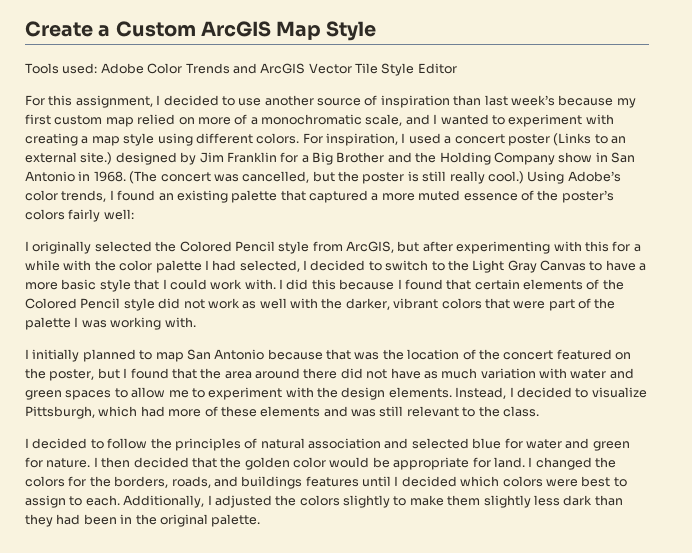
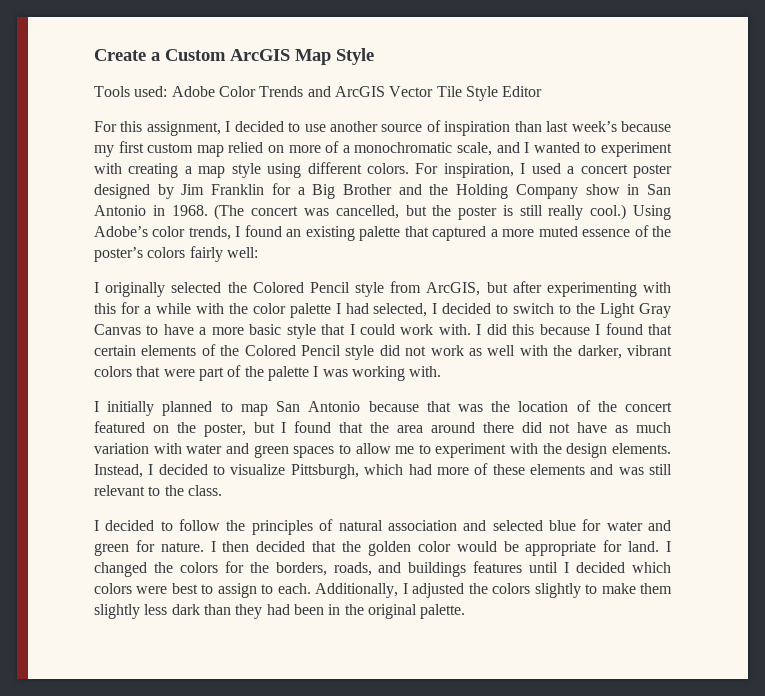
[553,133,626,146] [25,152,113,165] (Links to an external site.) -> (673, 171) none

